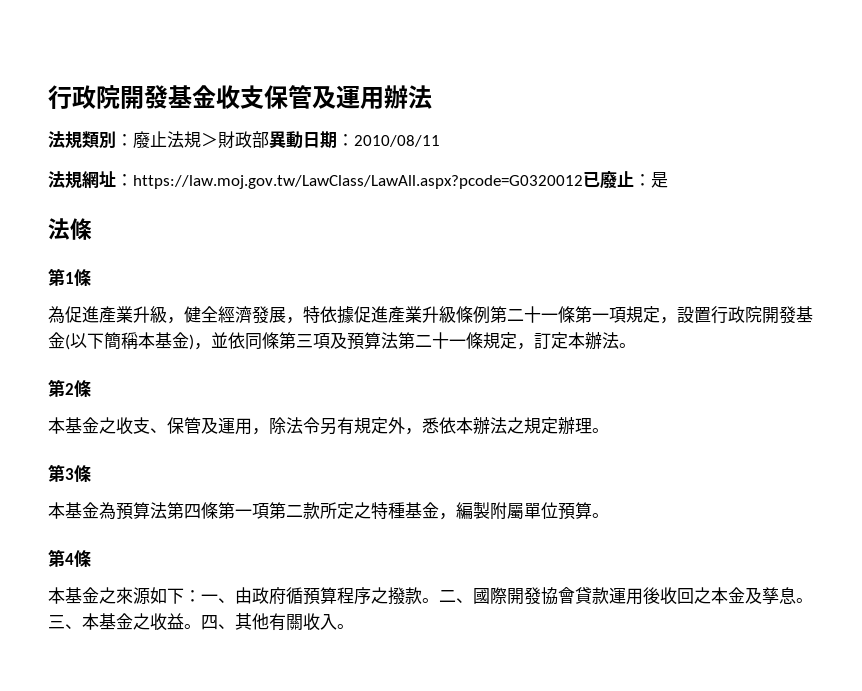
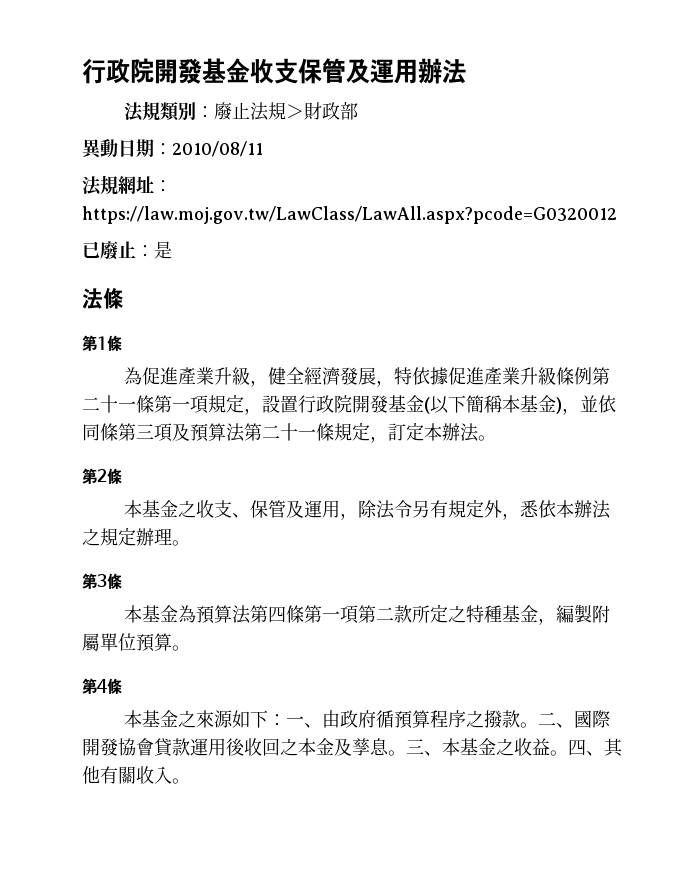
(269, 139) none -> (359, 111) //
(583, 182) none -> (617, 215) //

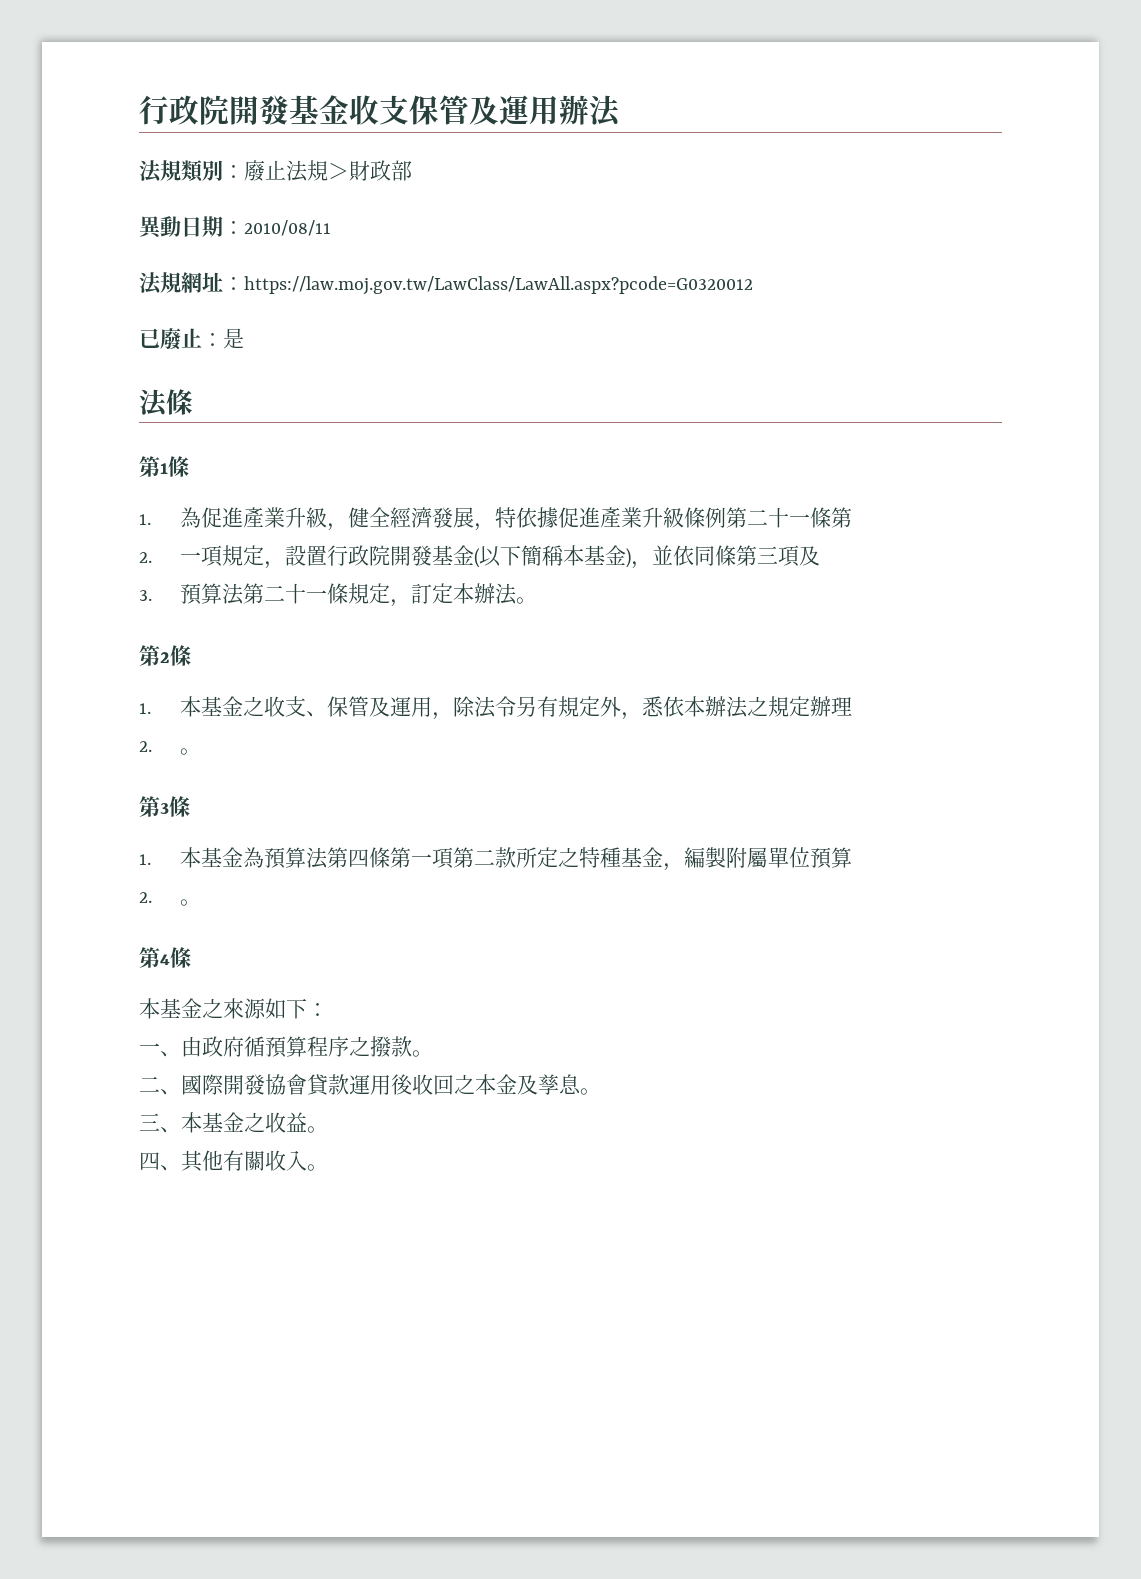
(122, 343) none -> [139,514,151,525] 1.
(172, 404) none -> [139,552,152,563] // 2.
(190, 432) none -> [139,590,152,601] // 3.
(122, 476) none -> [139,703,151,714] 1.
(172, 536) none -> [139,741,152,752] // 2.
(122, 581) none -> [139,854,151,865] 1.
(172, 642) none -> [139,892,152,903] // 2.
(287, 720) none -> (328, 1009) //
(539, 725) none -> (433, 1053) //
(406, 753) none -> (601, 1091) //
(568, 753) none -> (328, 1129) //

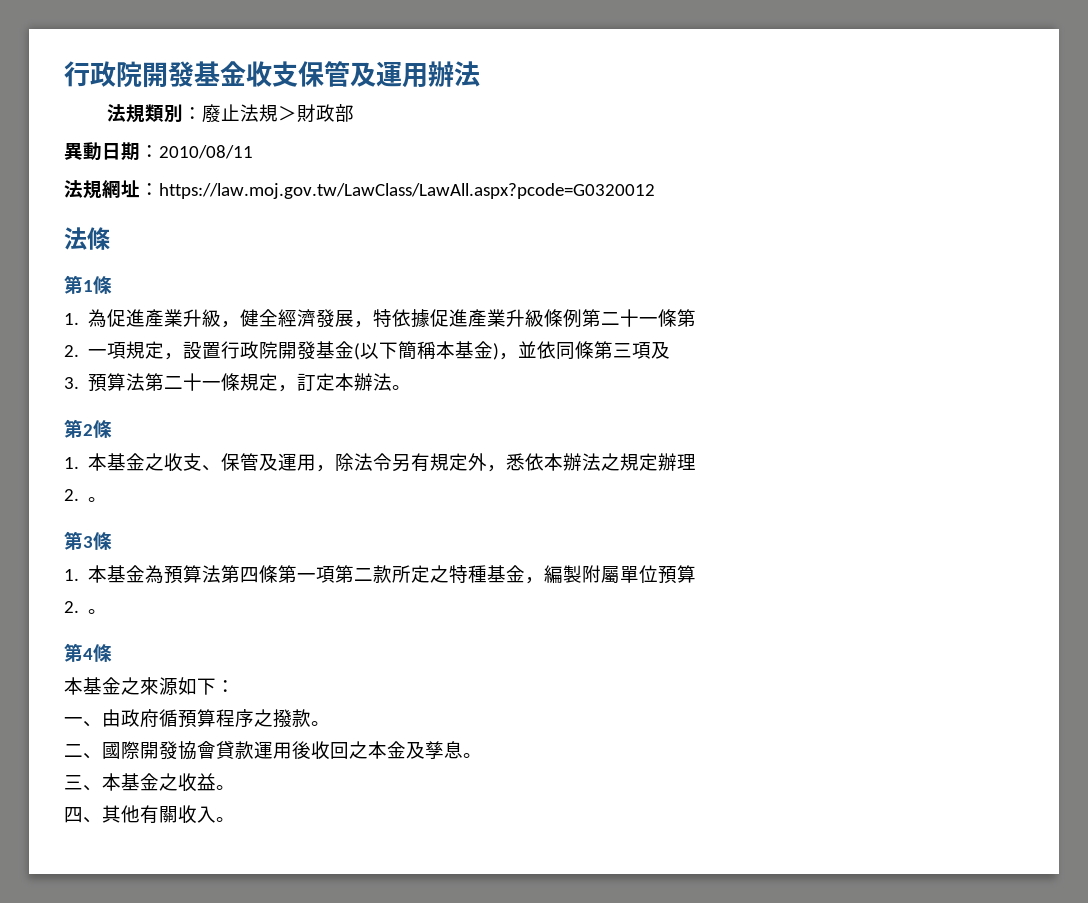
[139,328,244,350] // 已廢止：是 -> (655, 191) none

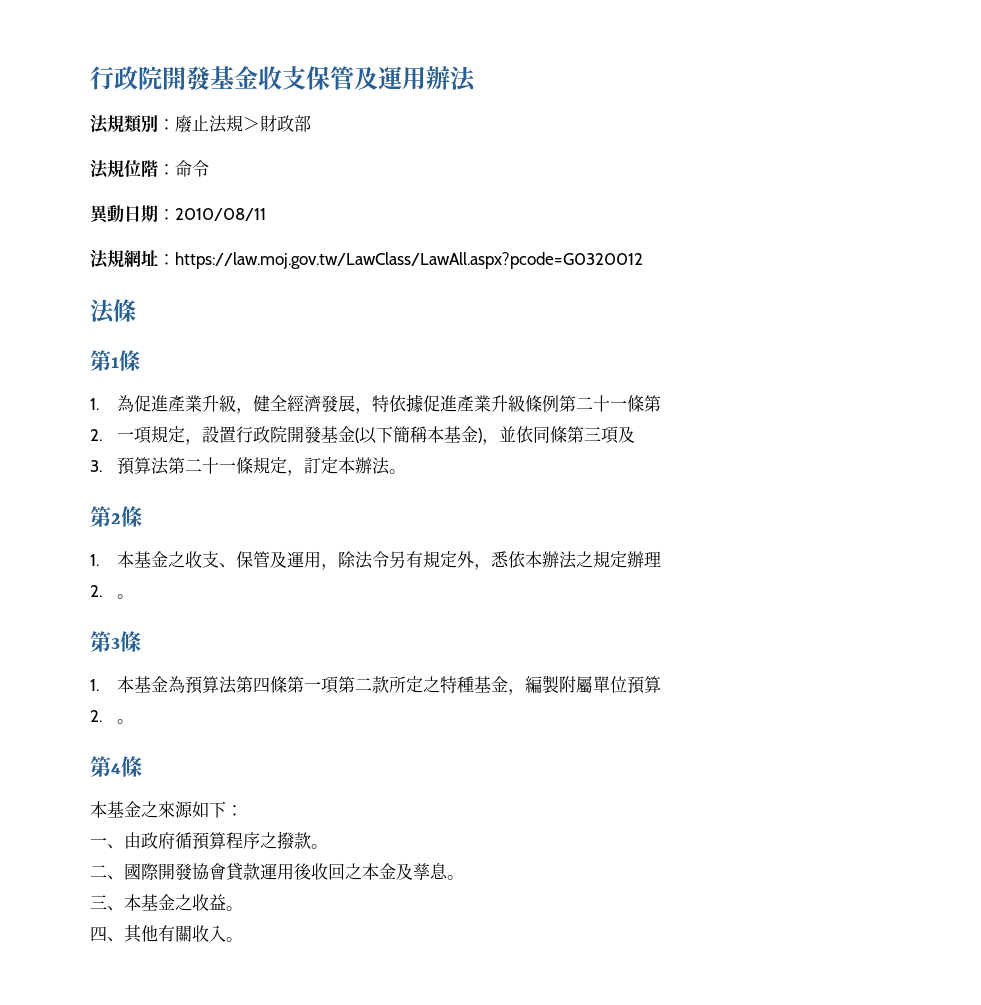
(355, 113) none -> [90,160,209,179] // 法規位階：命令

